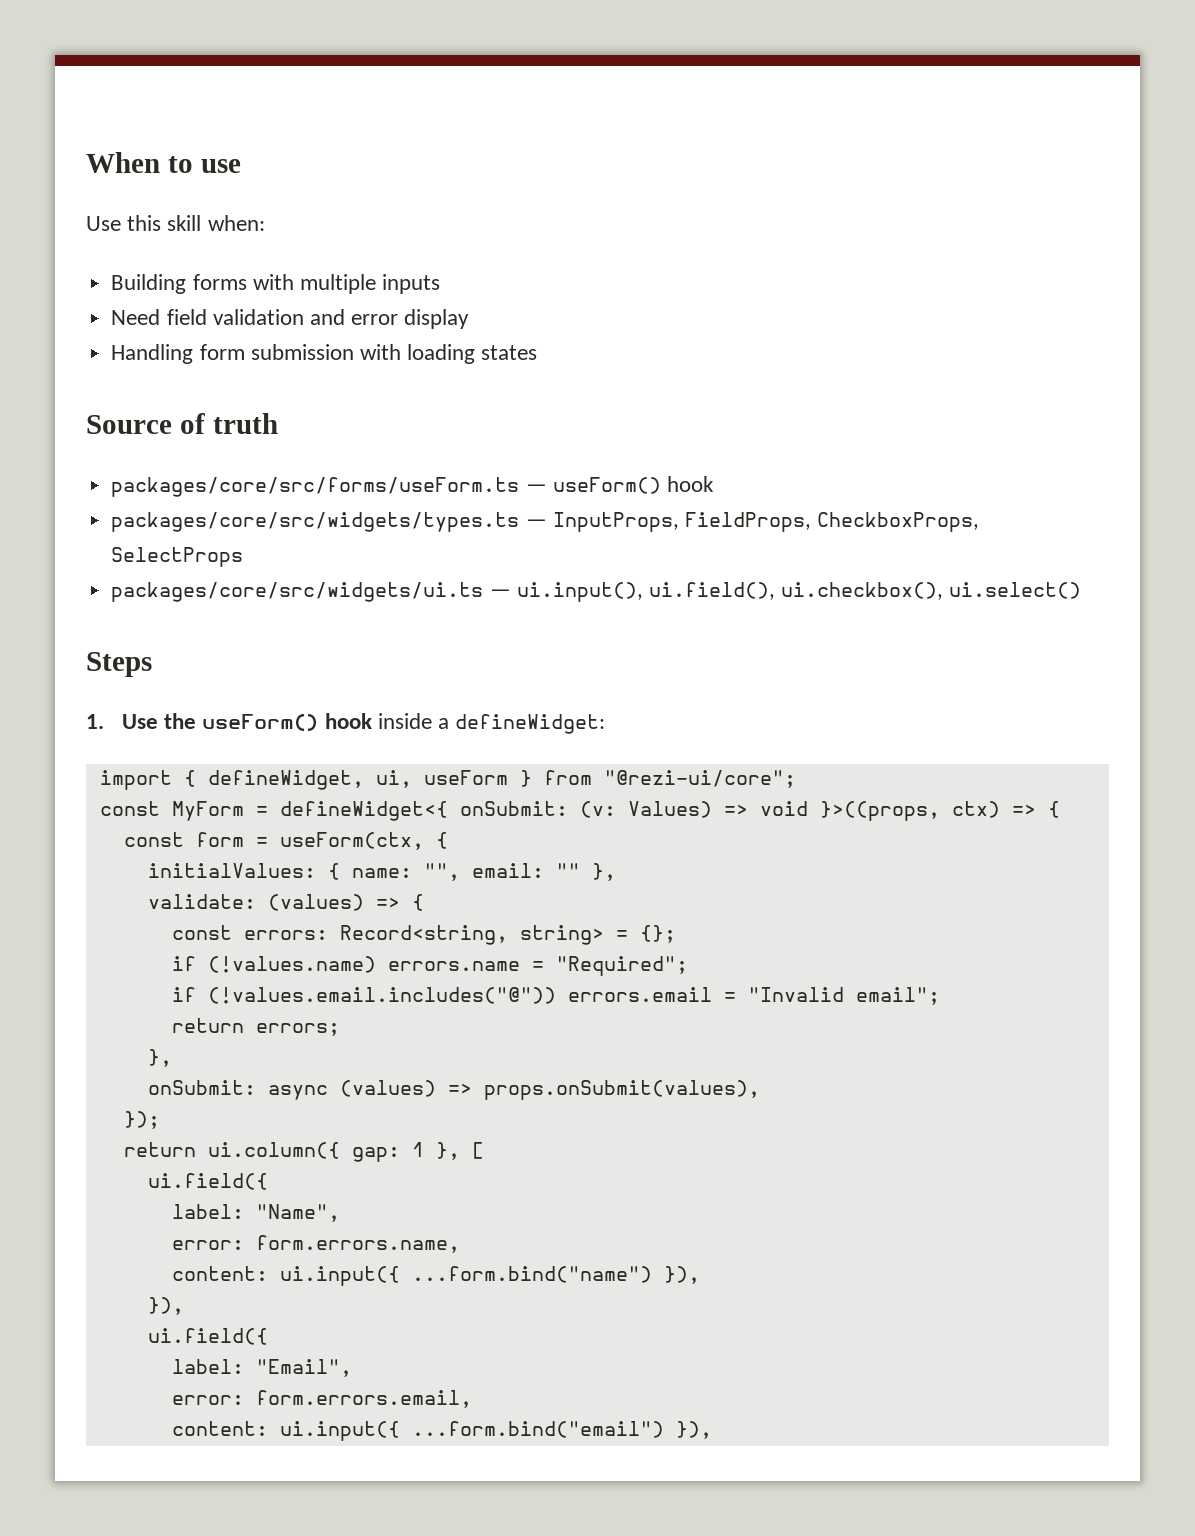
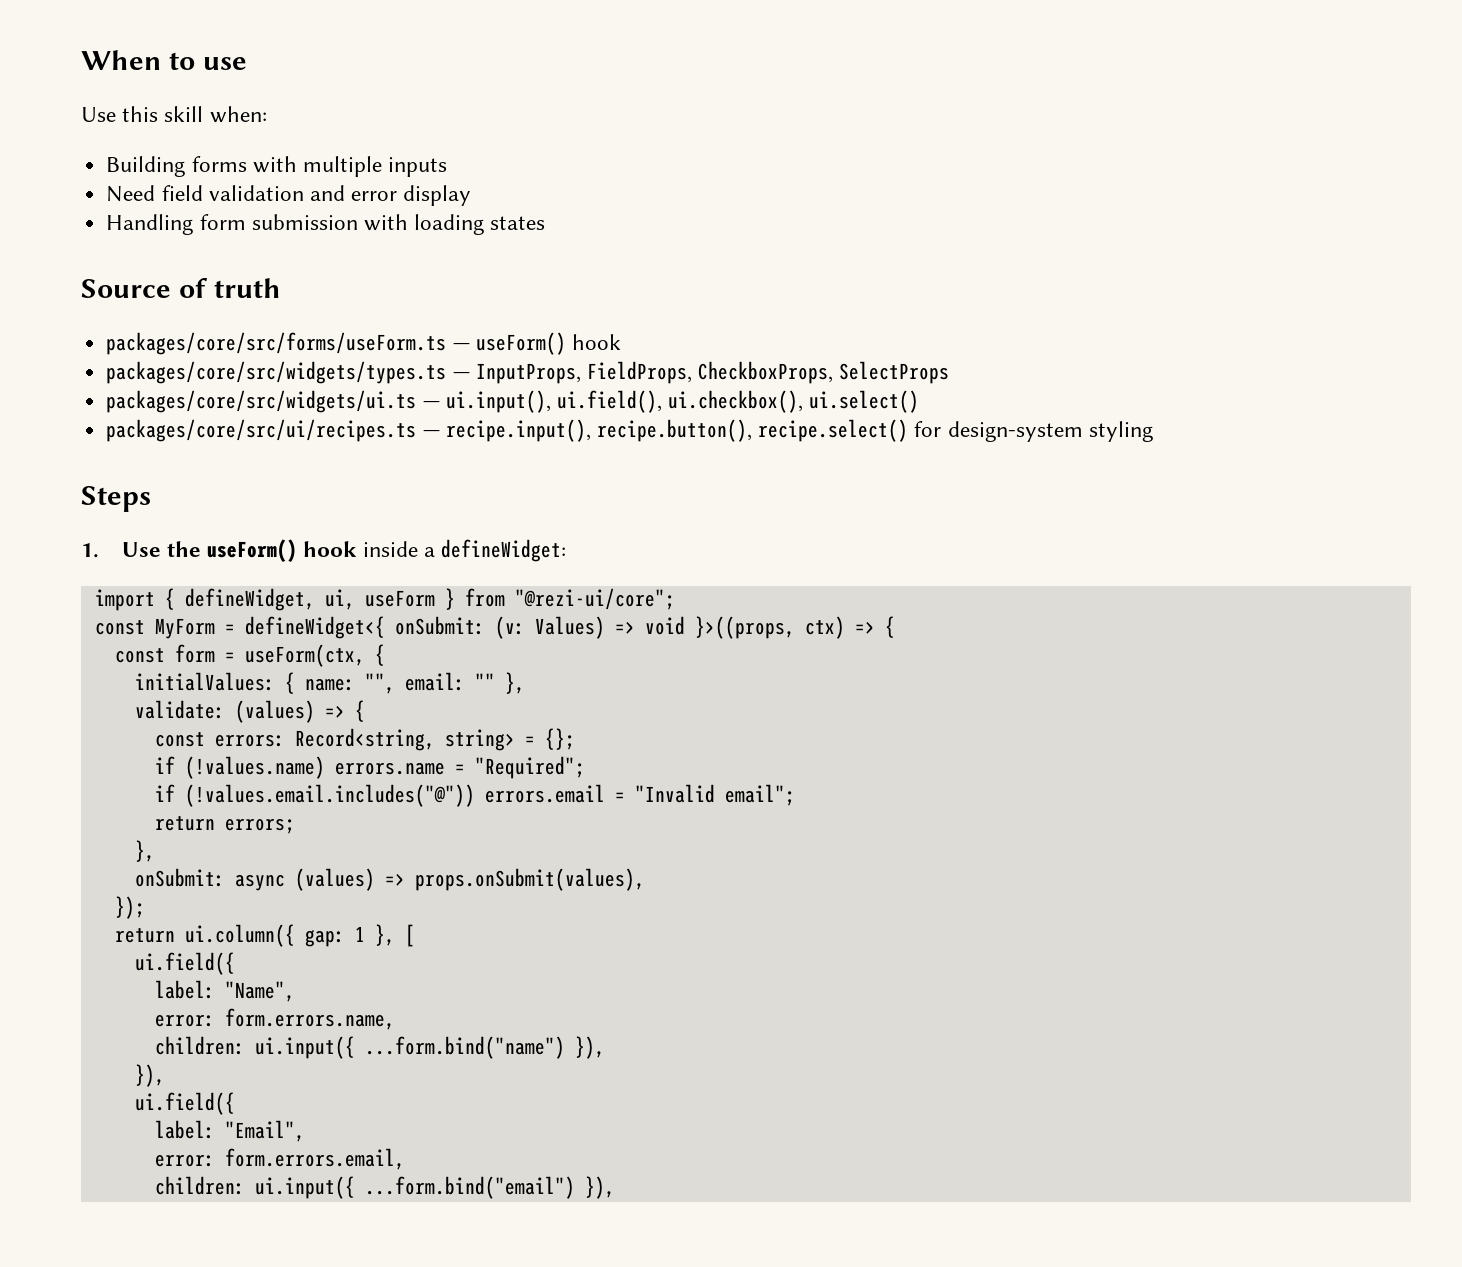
(1082, 590) none -> [106,419,1153,442] // packages/core/src/ui/recipes.ts — recipe.input(), recipe.button(), recipe.select() for design-system styling
[171,1266,268,1281] content: -> [154,1036,245,1055] children:
[171,1421,268,1436] content: -> [154,1176,245,1195] children:

